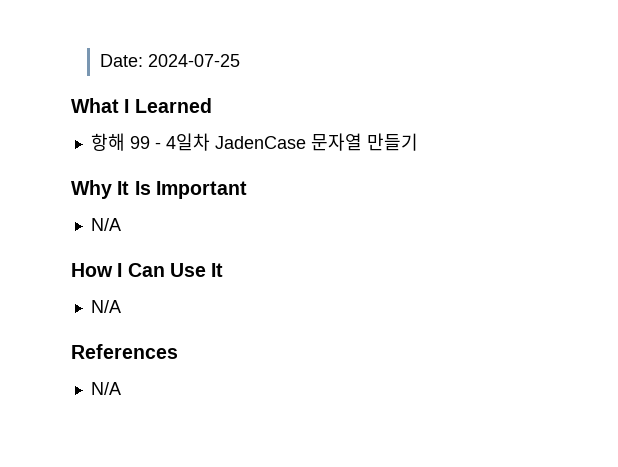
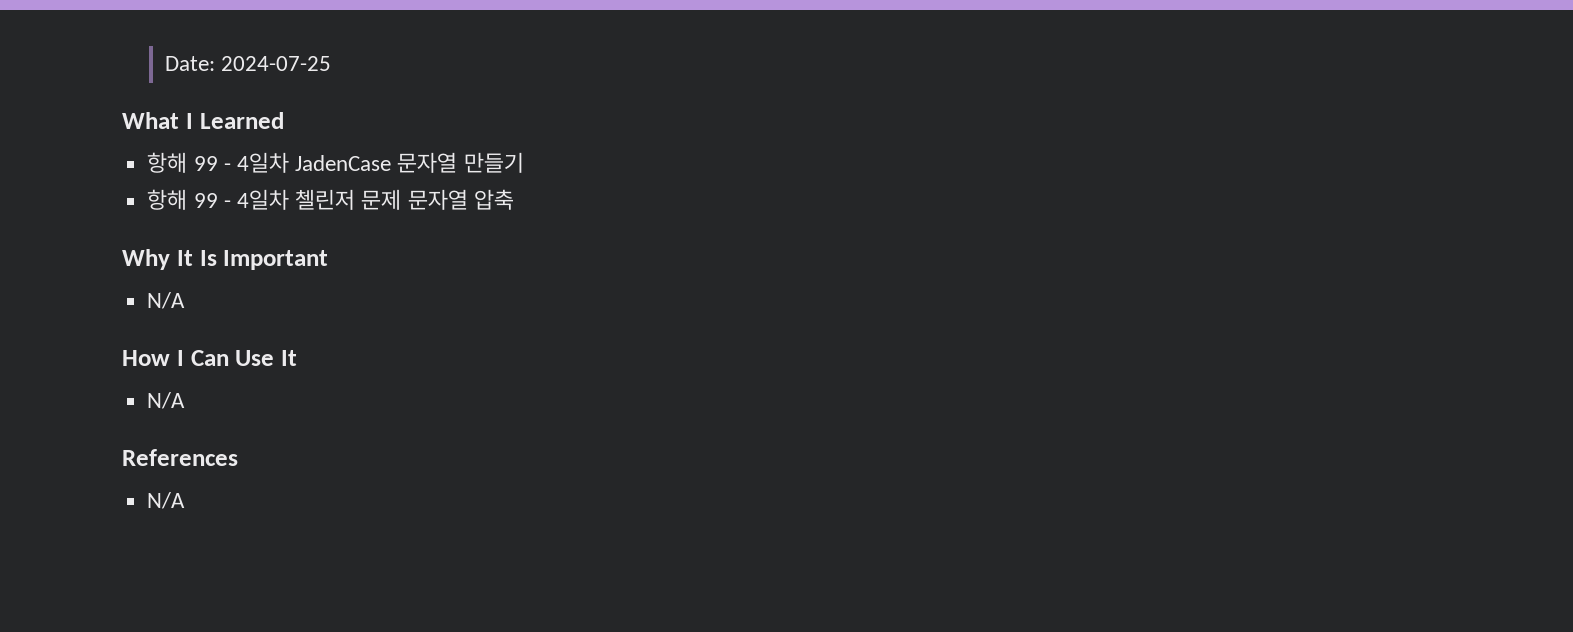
(418, 142) none -> [147,189,514,210] // 항해 99 - 4일차 첼린저 문제 문자열 압축

